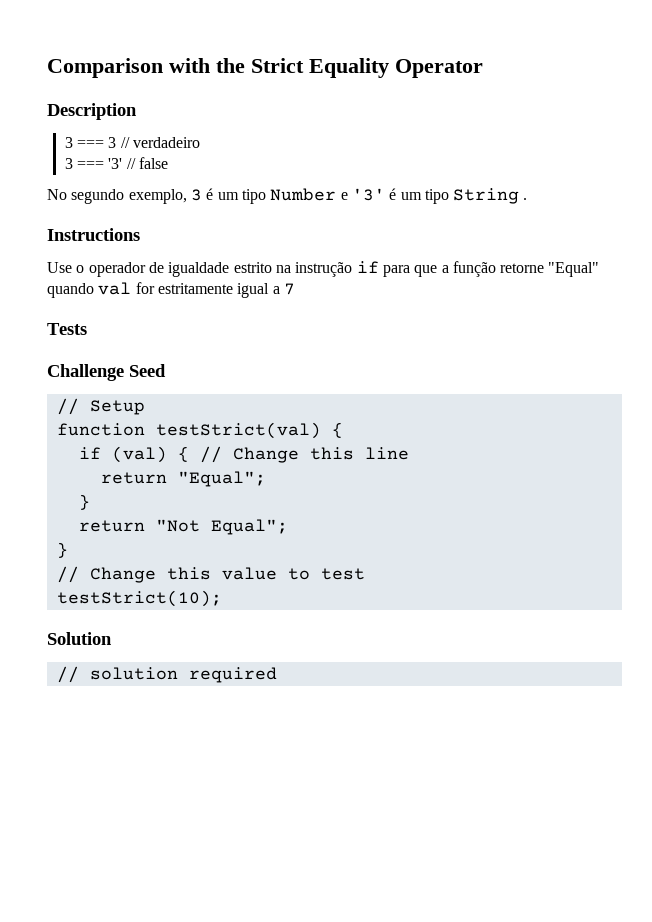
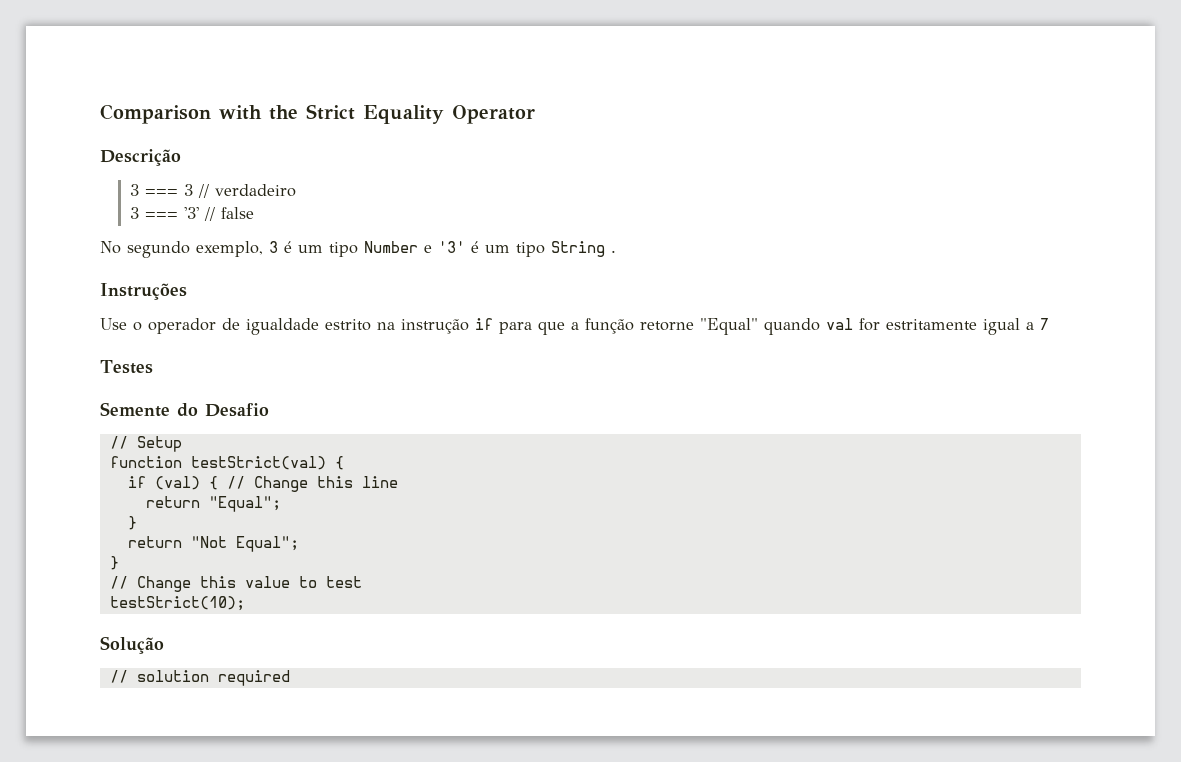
[47,103,137,120] Description -> [100,149,181,166] Descrição
[47,228,140,241] Instructions -> [100,283,187,300] Instruções
[47,323,87,335] [47,364,166,381] Tests // Challenge Seed -> [100,360,153,374] [100,402,269,417] Testes // Semente do Desafio
[47,632,112,645] Solution -> [100,636,164,654] Solução

